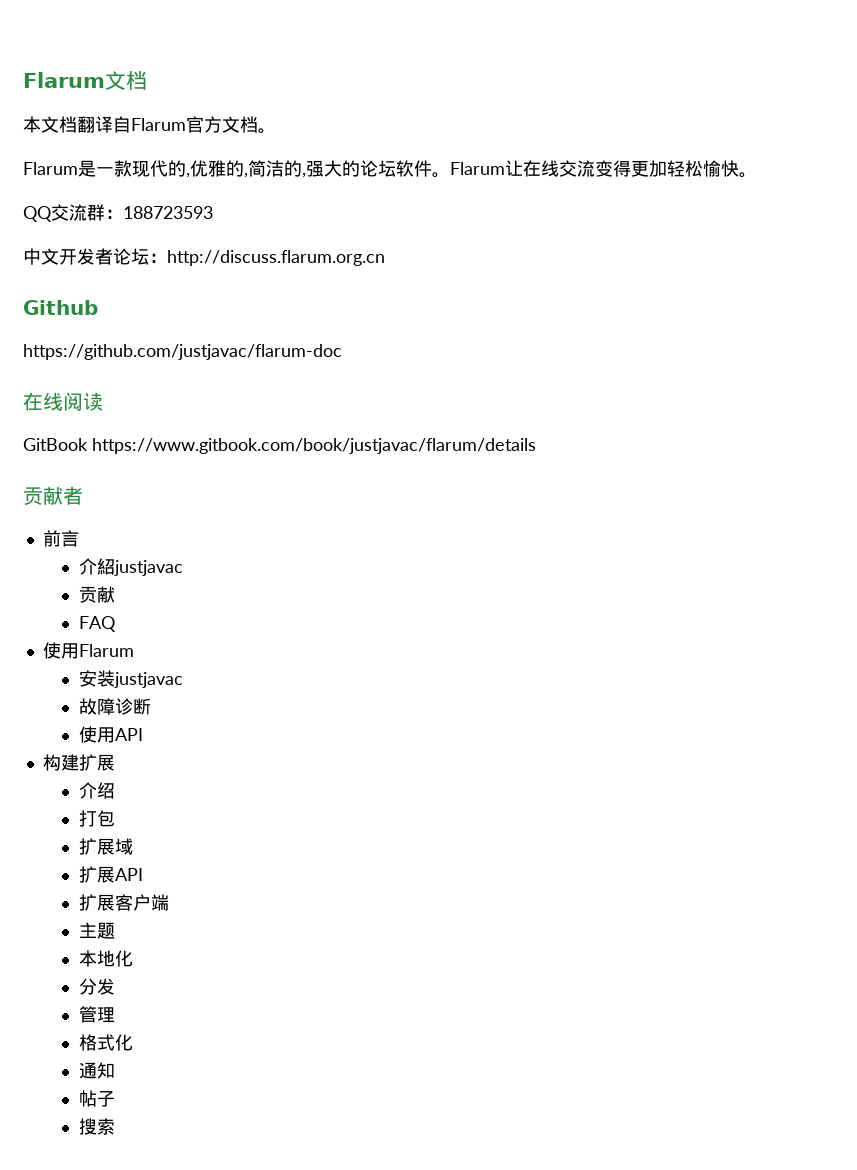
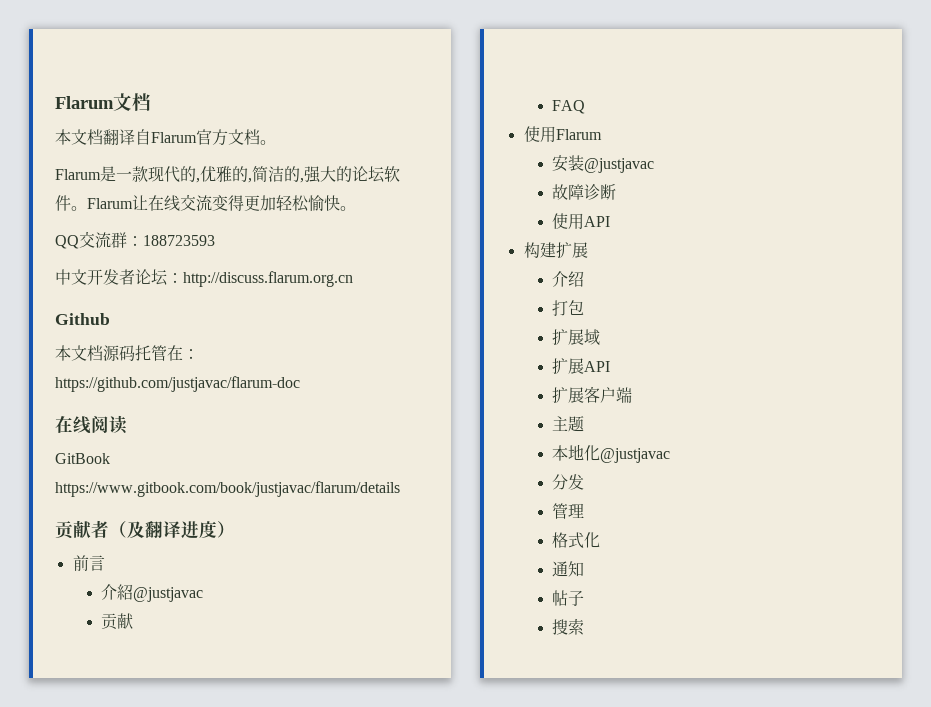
(98, 307) none -> [55,345,199,361] 本文档源码托管在：
(83, 495) none -> [109,521,235,539] （及翻译进度）
[113,560,183,576] justjavac -> [133,587,204,602] @justjavac
[113,672,183,688] justjavac -> [584,158,655,173] @justjavac
(133, 958) none -> [600,448,671,463] @justjavac

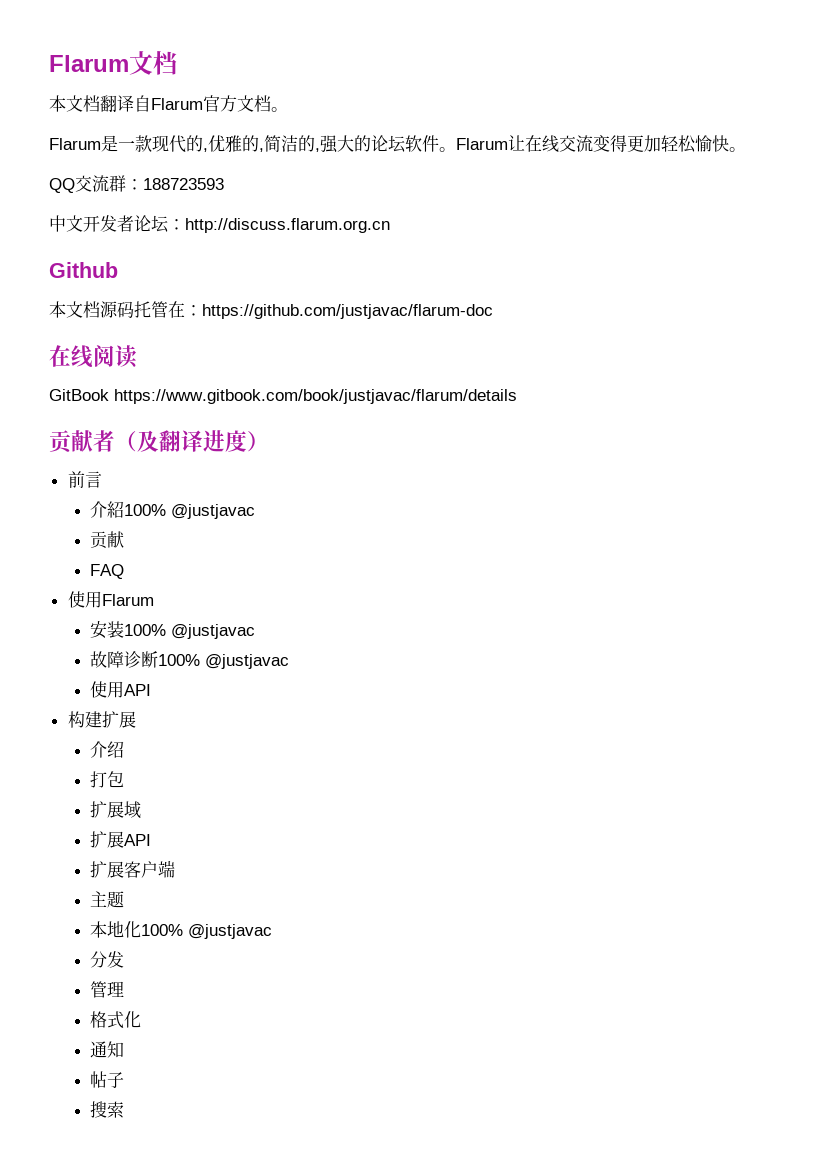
(134, 592) none -> [123,504,166,516] 100%
(585, 163) none -> [123,624,166,636] 100%
(617, 192) none -> [157,654,289,669] 100% @justjavac
(601, 453) none -> [140,924,183,936] 100%

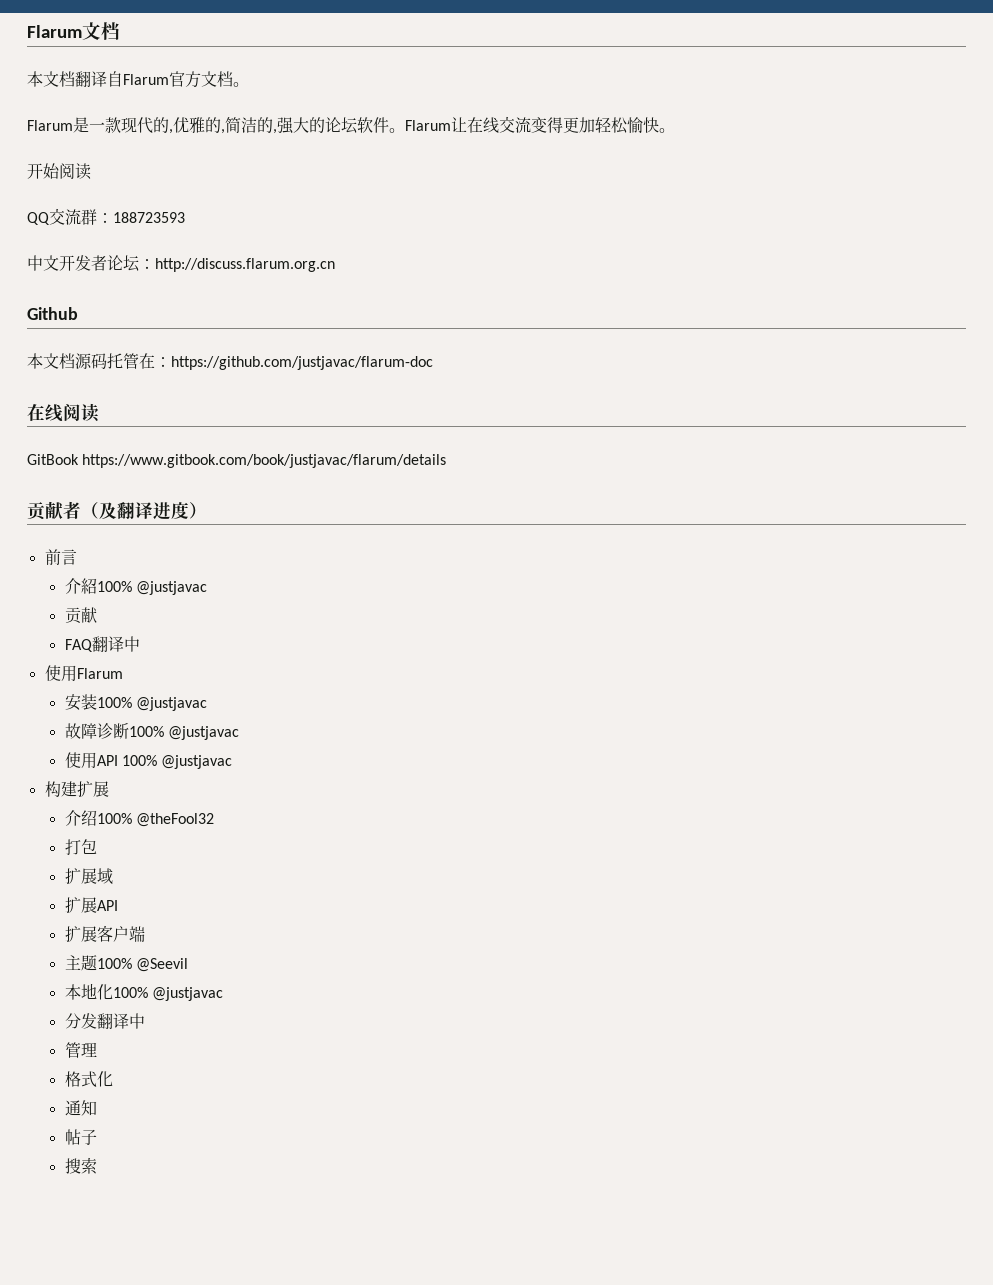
(746, 149) none -> [27,163,91,180] // 开始阅读
(124, 571) none -> [91,636,140,652] 翻译中
(151, 690) none -> [121,755,233,769] 100% @justjavac
(124, 749) none -> [96,813,214,827] 100% @theFool32
(124, 899) none -> [96,958,188,972] 100% @Seevil
(124, 959) none -> [96,1013,145,1029] 翻译中

